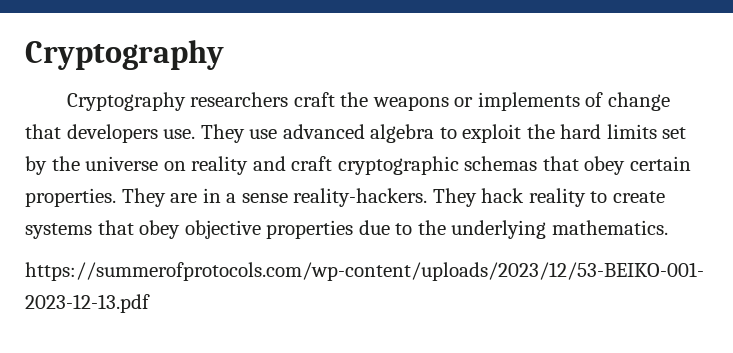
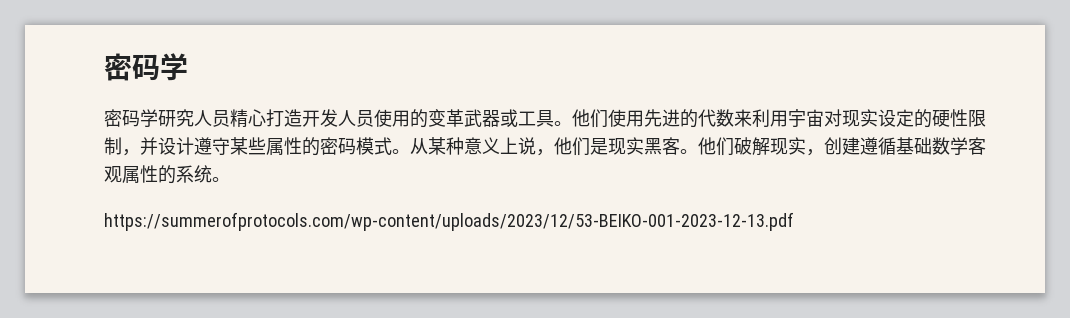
[25,40,224,70] [66,92,670,111] [25,124,687,143] [25,156,691,175] [25,188,665,207] [25,220,668,239] Cryptography // Cryptography researchers craft the weapons or implements of change that developers use. They use advanced algebra to exploit the hard limits set by the universe on reality and craft cryptographic schemas that obey certain properties. They are in a sense reality-hackers. They hack reality to create systems that obey objective properties due to the underlying mathematics. -> [104,53,188,81] [104,109,986,128] [104,137,986,156] [104,165,230,184] 密码学 // 密码学研究人员精心打造开发人员使用的变革武器或工具。他们使用先进的代数来利用宇宙对现实设定的硬性限制，并设计遵守某些属性的密码模式。从某种意义上说，他们是现实黑客。他们破解现实，创建遵循基础数学客观属性的系统。

